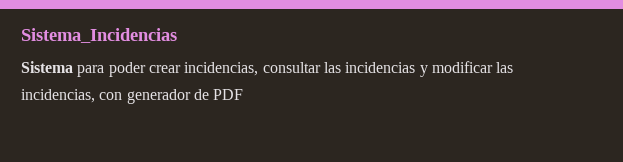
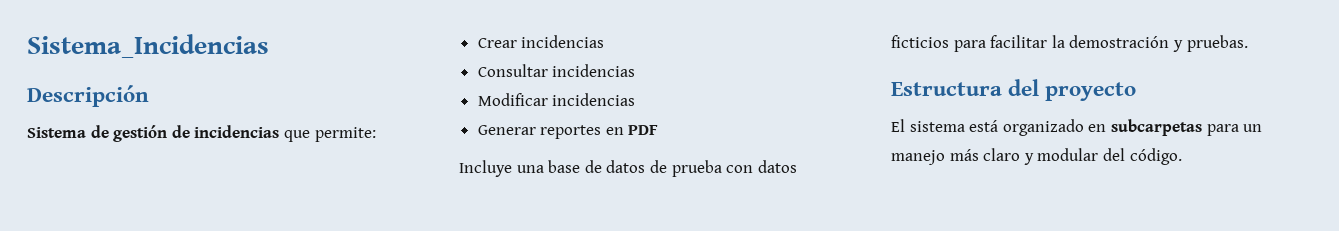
(177, 35) none -> [27,85,149,107] // Descripción
[77,61,514,77] [21,89,244,104] para poder crear incidencias, consultar las incidencias y modificar las incidencias, con generador de PDF -> [90,125,376,142] [477,35,605,48] [477,64,636,77] [477,93,636,106] [477,125,659,139] [459,160,797,177] [891,35,1248,52] [891,79,1137,101] [891,119,1263,136] [891,148,1182,165] de gestión de incidencias que permite: // Crear incidencias // Consultar incidencias // Modificar incidencias // Generar reportes en PDF // Incluye una base de datos de prueba con datos ficticios para facilitar la demostración y pruebas. // Estructura del proyecto // El sistema está organizado en subcarpetas para un manejo más claro y modular del código.

